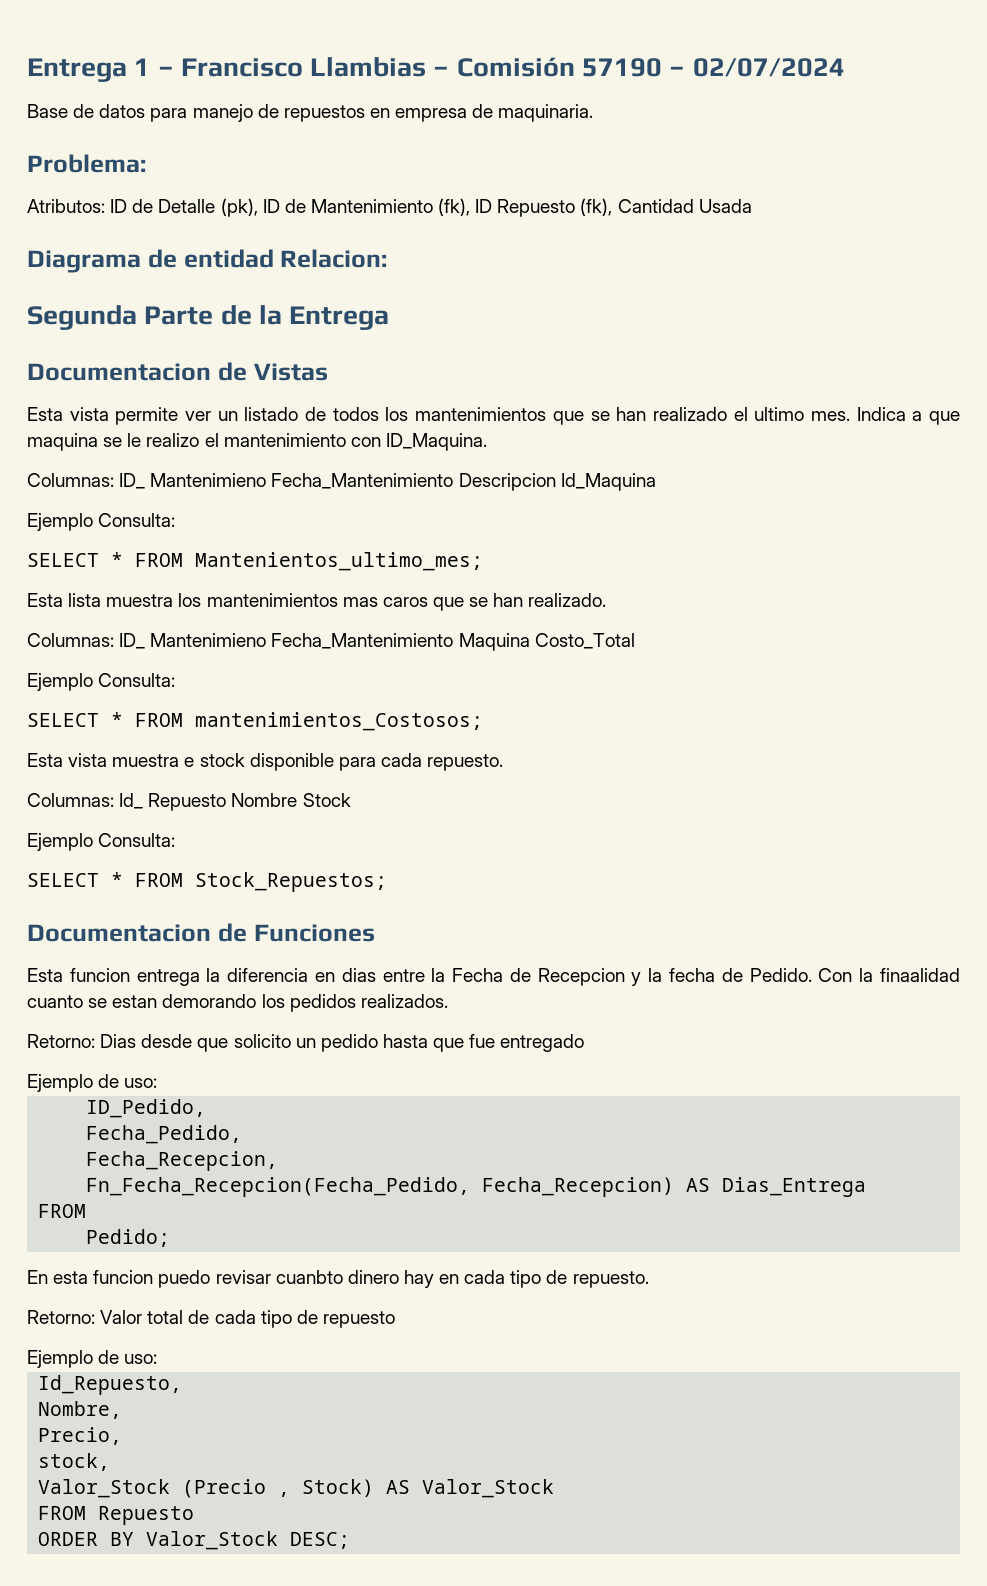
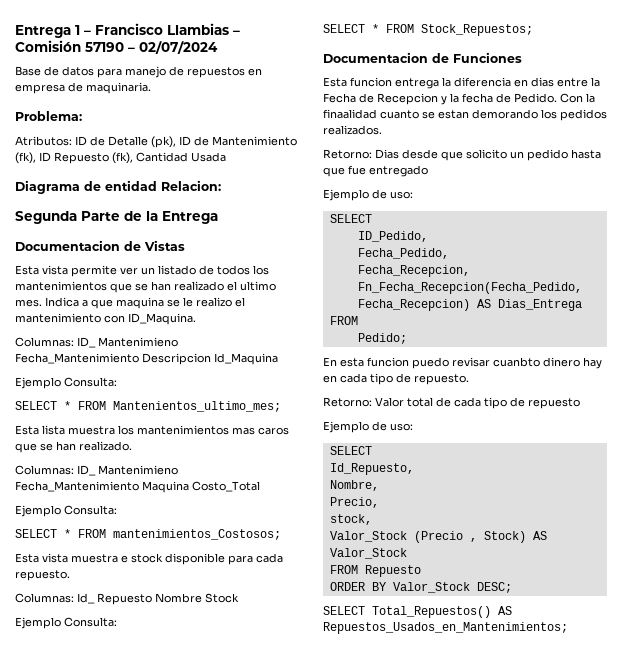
(158, 1083) none -> [329,214,372,223] // SELECT
(158, 1359) none -> [329,446,372,455] // SELECT
(351, 1540) none -> [323,606,512,618] [323,622,568,634] // SELECT Total_Repuestos() AS Repuestos_Usados_en_Mantenimientos;

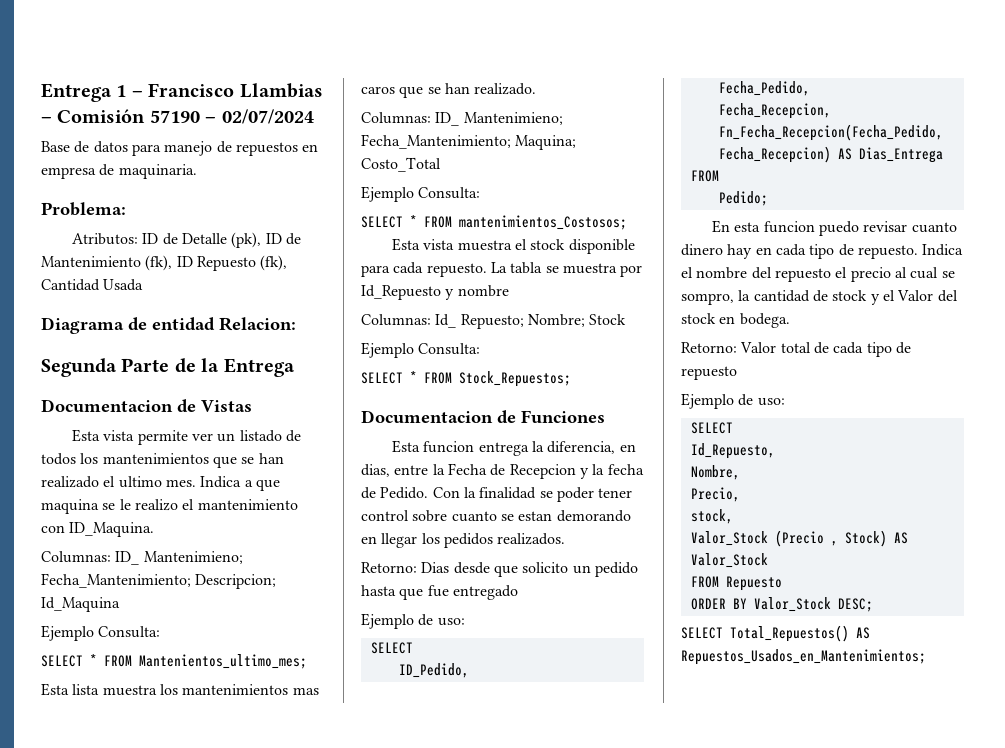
[98,337,178,347] [15,353,211,365] Mantenimieno Fecha_Mantenimiento Descripcion -> [143,551,243,564] [41,573,277,589] Mantenimieno; Fecha_Mantenimiento; Descripcion;
[98,465,178,475] [15,481,189,493] Mantenimieno Fecha_Mantenimiento Maquina -> [463,112,563,125] [361,134,577,150] Mantenimieno; Fecha_Mantenimiento; Maquina;
[121,555,128,563] e -> [515,239,528,250] el
(70, 575) none -> [490,262,643,277] [361,285,509,300] La tabla se muestra por Id_Repuesto y nombre
[97,593,202,605] Repuesto Nombre -> [460,314,585,329] Repuesto; Nombre;
[454,77,554,87] diferencia en dias -> [547,441,636,454] [361,464,390,477] diferencia, en dias,
[323,109,377,119] finaalidad -> [479,487,633,502] [361,510,448,522] finalidad se poder tener control sobre
(538, 114) none -> [361,533,418,548] en llegar
[493,357,540,367] cuanbto -> [911,222,957,233] cuanto
(469, 379) none -> [922,244,964,256] [681,267,955,282] [681,290,958,305] [681,313,790,328] Indica el nombre del repuesto el precio al cual se sompro, la cantidad de stock y el Valor del stock en bodega.

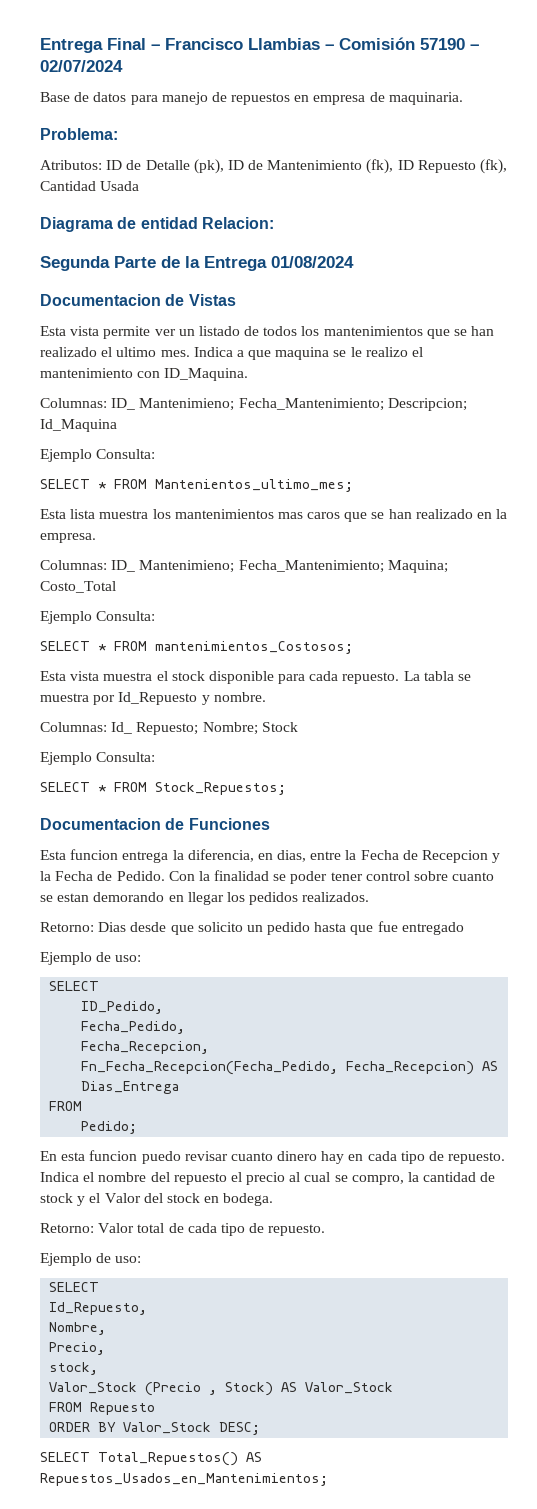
[41,83,127,102] Entrega 1 -> [40,38,146,53] Entrega Final
(295, 367) none -> [271,256,354,268] 01/08/2024
[474,83,537,95] realizado. -> [415,509,508,519] [40,533,96,543] realizado en la empresa.
[457,285,509,297] nombre -> [213,692,266,702] nombre.
[607,464,644,475] fecha -> [55,871,94,881] Fecha
[681,293,734,305] sompro, -> [351,1175,404,1185] compro,
[681,366,737,380] repuesto -> [268,1224,326,1236] repuesto.

